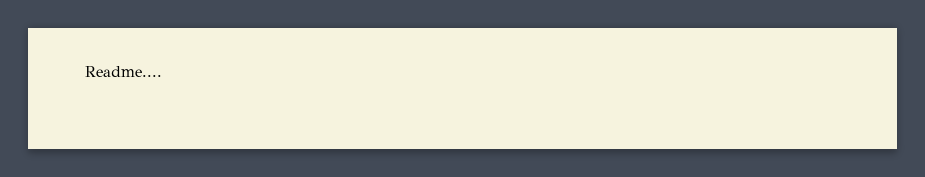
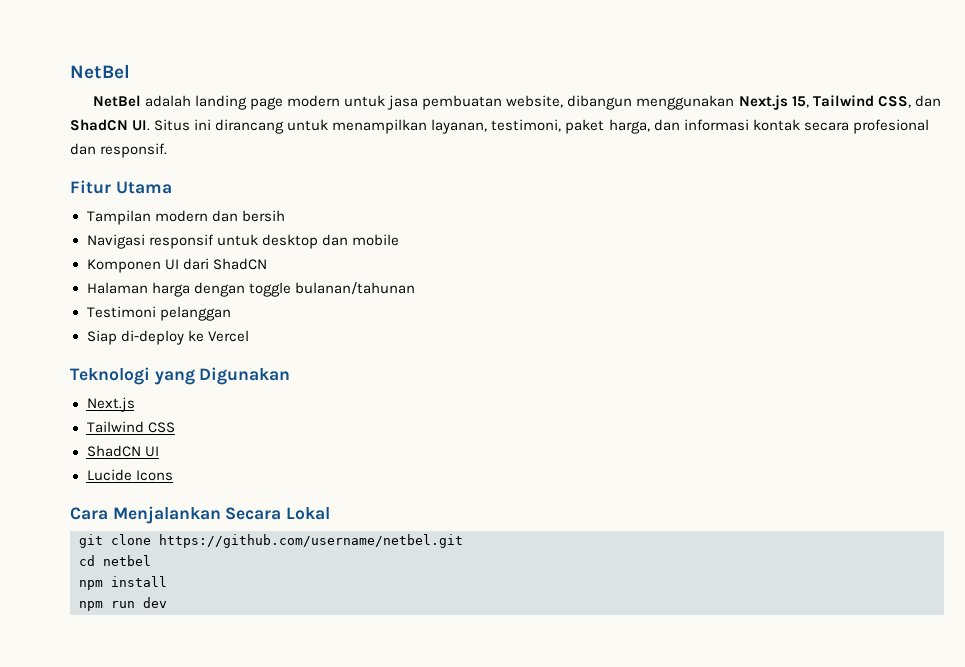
[85,66,162,77] Readme.... -> [70,64,130,79] [92,95,941,110] [70,119,929,134] [70,143,168,158] [70,180,172,194] [86,210,285,225] [86,234,399,249] [86,258,267,273] [86,282,415,297] [86,306,231,321] [86,330,249,345] [70,367,291,385] [86,397,135,412] [86,421,175,433] [86,445,159,457] [86,469,173,481] [70,506,331,524] [79,534,463,548] [79,555,151,566] [79,576,167,590] [79,597,167,611] NetBel // NetBel adalah landing page modern untuk jasa pembuatan website, dibangun menggunakan Next.js 15, Tailwind CSS, dan ShadCN UI. Situs ini dirancang untuk menampilkan layanan, testimoni, paket harga, dan informasi kontak secara profesional dan responsif. // Fitur Utama // Tampilan modern dan bersih // Navigasi responsif untuk desktop dan mobile // Komponen UI dari ShadCN // Halaman harga dengan toggle bulanan/tahunan // Testimoni pelanggan // Siap di-deploy ke Vercel // Teknologi yang Digunakan // Next.js // Tailwind CSS // ShadCN UI // Lucide Icons // Cara Menjalankan Secara Lokal // git clone https://github.com/username/netbel.git // cd netbel // npm install // npm run dev

